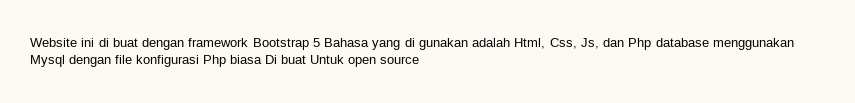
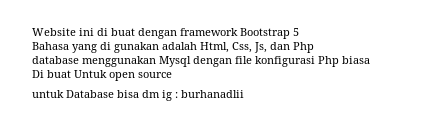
(320, 42) none -> (299, 32) //
(652, 44) none -> (314, 47) //
(262, 59) none -> (370, 60) //
(419, 60) none -> [32,90,244,101] // untuk Database bisa dm ig : burhanadlii

